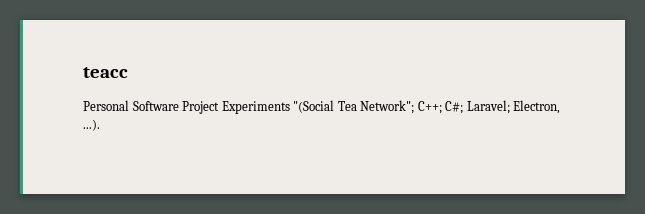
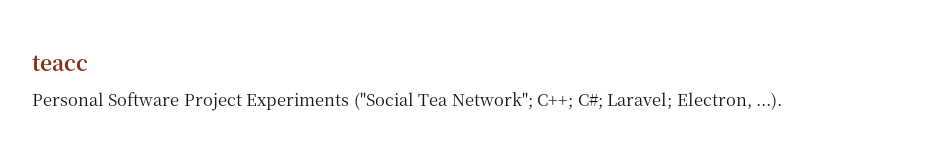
[293,100,335,113] "(Social -> [353,92,414,110] ("Social

